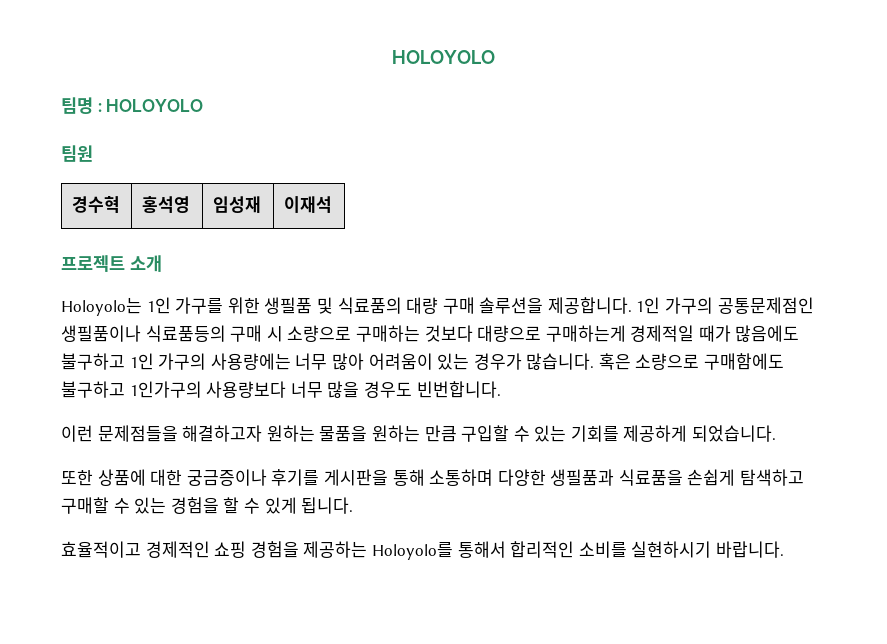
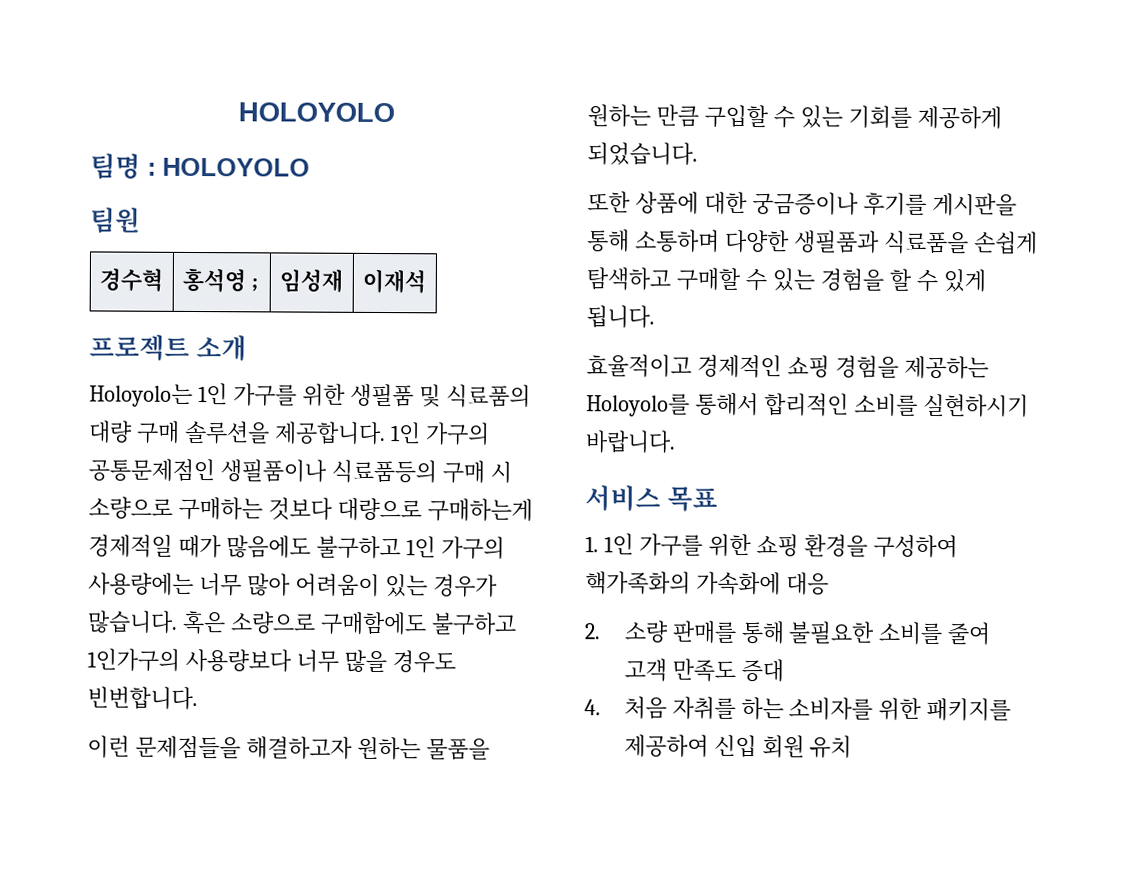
(190, 204) none -> [250,278,258,292] ;
(784, 549) none -> [585,485,718,512] [585,533,958,559] [585,571,829,596] [584,620,992,646] [623,658,784,683] [584,696,1012,722] [623,734,853,759] // 서비스 목표 // 1. 1인 가구를 위한 쇼핑 환경을 구성하여 핵가족화의 가속화에 대응 // 2. 소량 판매를 통해 불필요한 소비를 줄여 고객 만족도 증대 // 4. 처음 자취를 하는 소비자를 위한 패키지를 제공하여 신입 회원 유치

